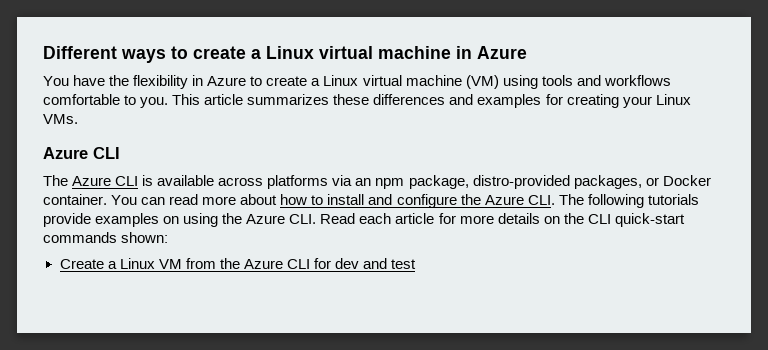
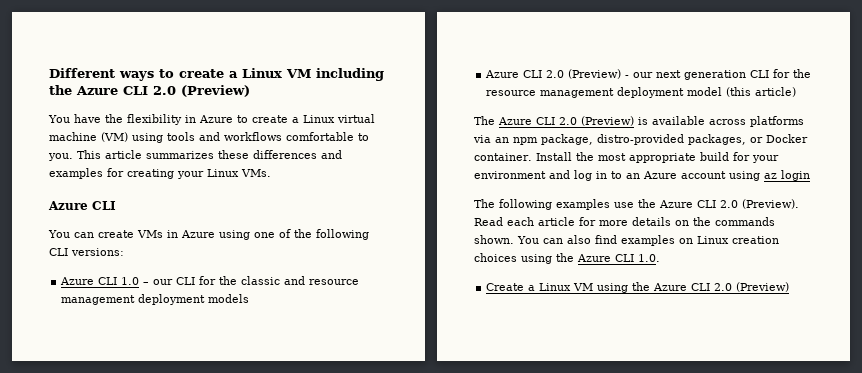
[319,46,527,59] virtual machine in Azure -> [286,68,384,81] [49,85,250,97] VM including the Azure CLI 2.0 (Preview)
(120, 153) none -> [48,229,369,240] [49,248,124,256] [60,276,360,285] [61,294,250,305] [485,69,812,80] [486,87,797,98] // You can create VMs in Azure using one of the following CLI versions: // Azure CLI 1.0 – our CLI for the classic and resource management deployment models // Azure CLI 2.0 (Preview) - our next generation CLI for the resource management deployment model (this article)
(139, 181) none -> [559,116,634,126] 2.0 (Preview)
[111,194,699,208] [43,213,317,227] You can read more about how to install and configure the Azure CLI. The following tutorials provide examples on using the Azure CLI. -> [535,152,779,163] [474,170,810,181] [474,199,799,210] Install the most appropriate build for your environment and log in to an Azure account using az login // The following examples use the Azure CLI 2.0 (Preview).
[587,213,685,227] [43,232,169,243] CLI quick-start commands shown: -> [715,217,775,226] [474,235,779,246] [474,253,660,264] commands shown. You can also find examples on Linux creation choices using the Azure CLI 1.0.
[185,258,417,269] from the Azure CLI for dev and test -> [597,282,790,293] using the Azure CLI 2.0 (Preview)

